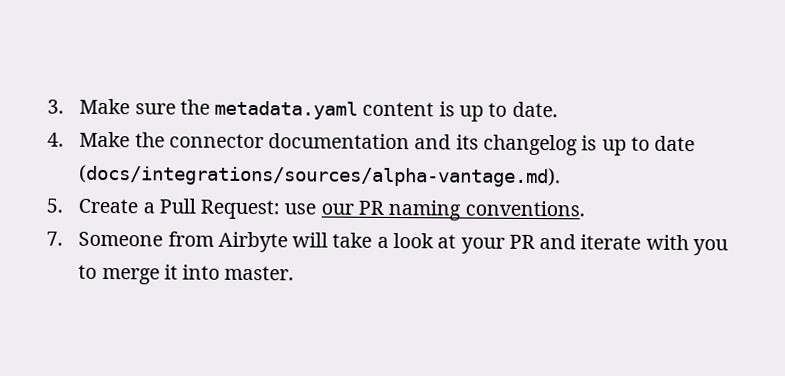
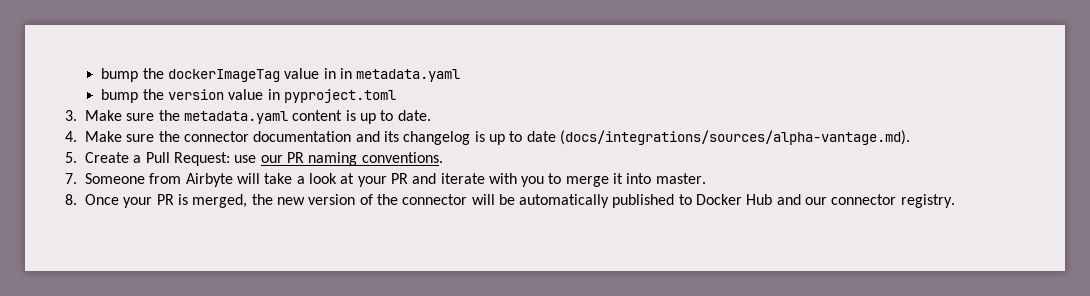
(47, 106) none -> [101,68,461,82] [101,89,397,103] bump the dockerImageTag value in in metadata.yaml // bump the version value in pyproject.toml //
(131, 139) none -> [126,134,155,142] sure
(295, 273) none -> [65,194,955,208] // 8. Once your PR is merged, the new version of the connector will be automatically published to Docker Hub and our connector registry.

